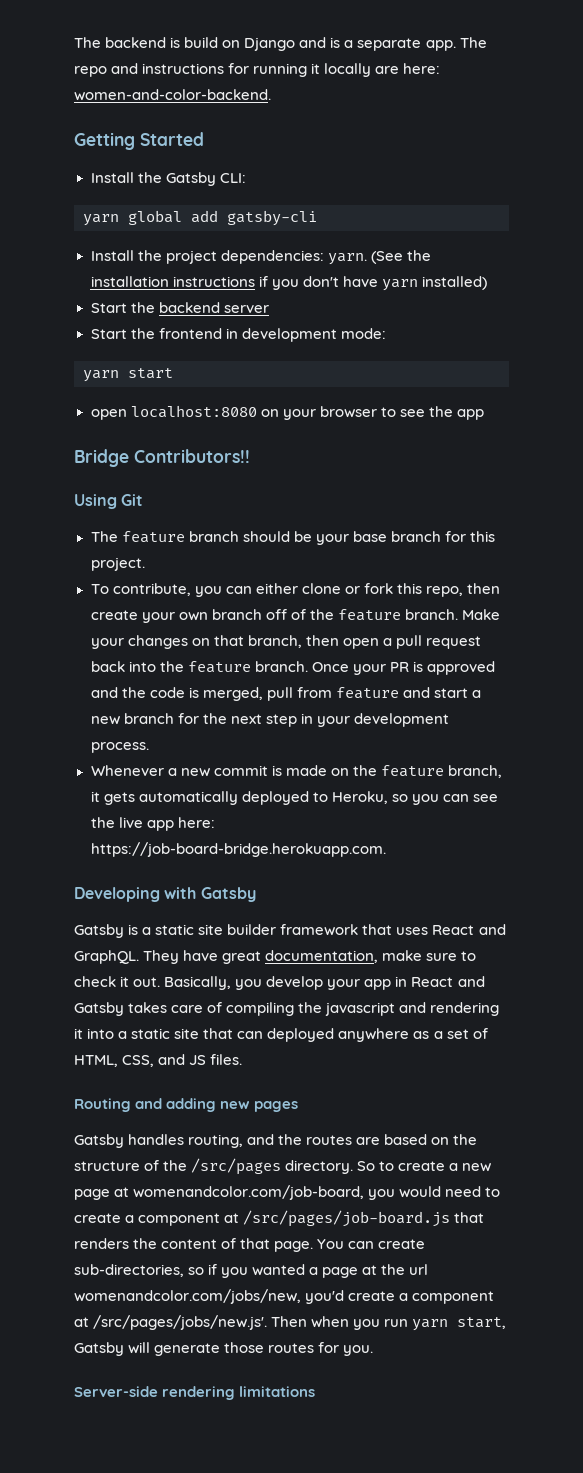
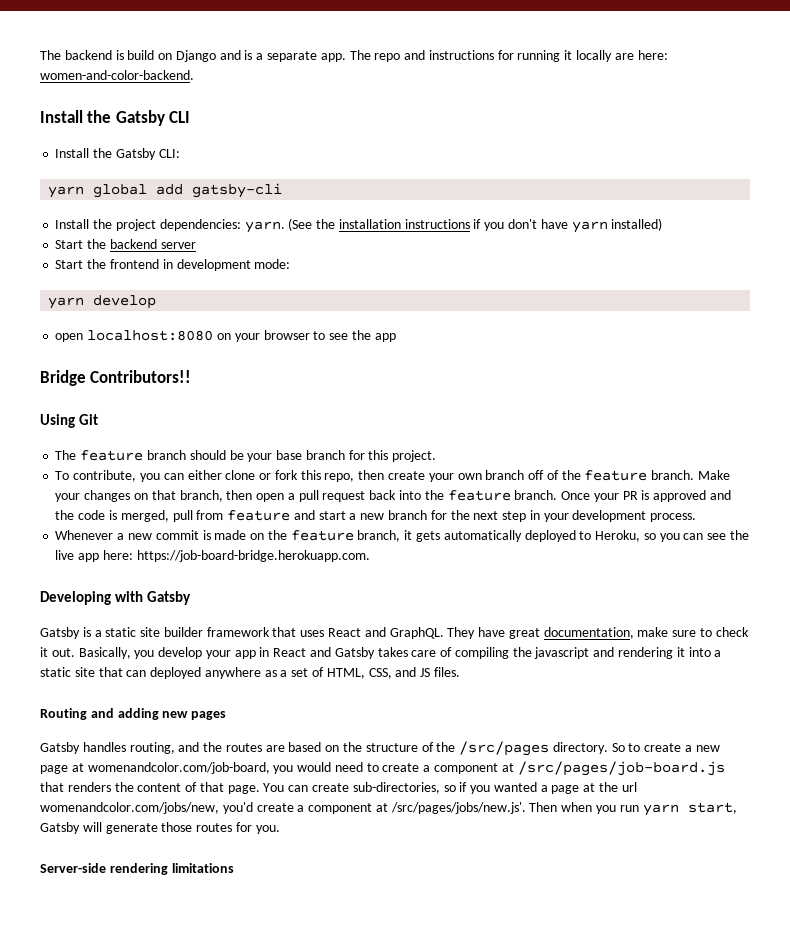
[74,132,204,150] Getting Started -> [40,110,191,126] Install the Gatsby CLI
[128,368,173,379] start -> [93,295,157,309] develop

